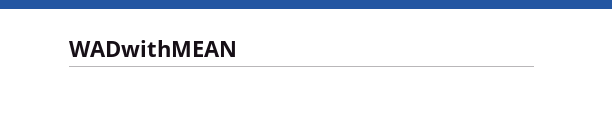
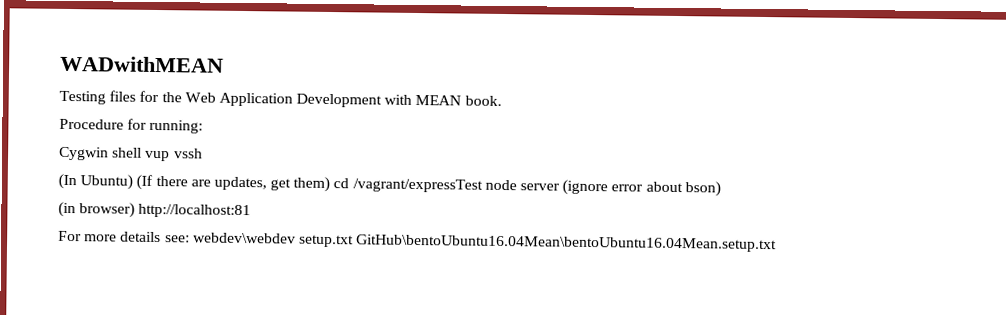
(237, 48) none -> [59,90,502,108] [59,118,204,134] [59,146,203,162] [58,173,721,197] [58,201,252,219] [58,230,778,253] // Testing files for the Web Application Development with MEAN book. // Procedure for running: // Cygwin shell vup vssh // (In Ubuntu) (If there are updates, get them) cd /vagrant/expressTest node server (ignore error about bson) // (in browser) http://localhost:81 // For more details see: webdev\webdev setup.txt GitHub\bentoUbuntu16.04Mean\bentoUbuntu16.04Mean.setup.txt

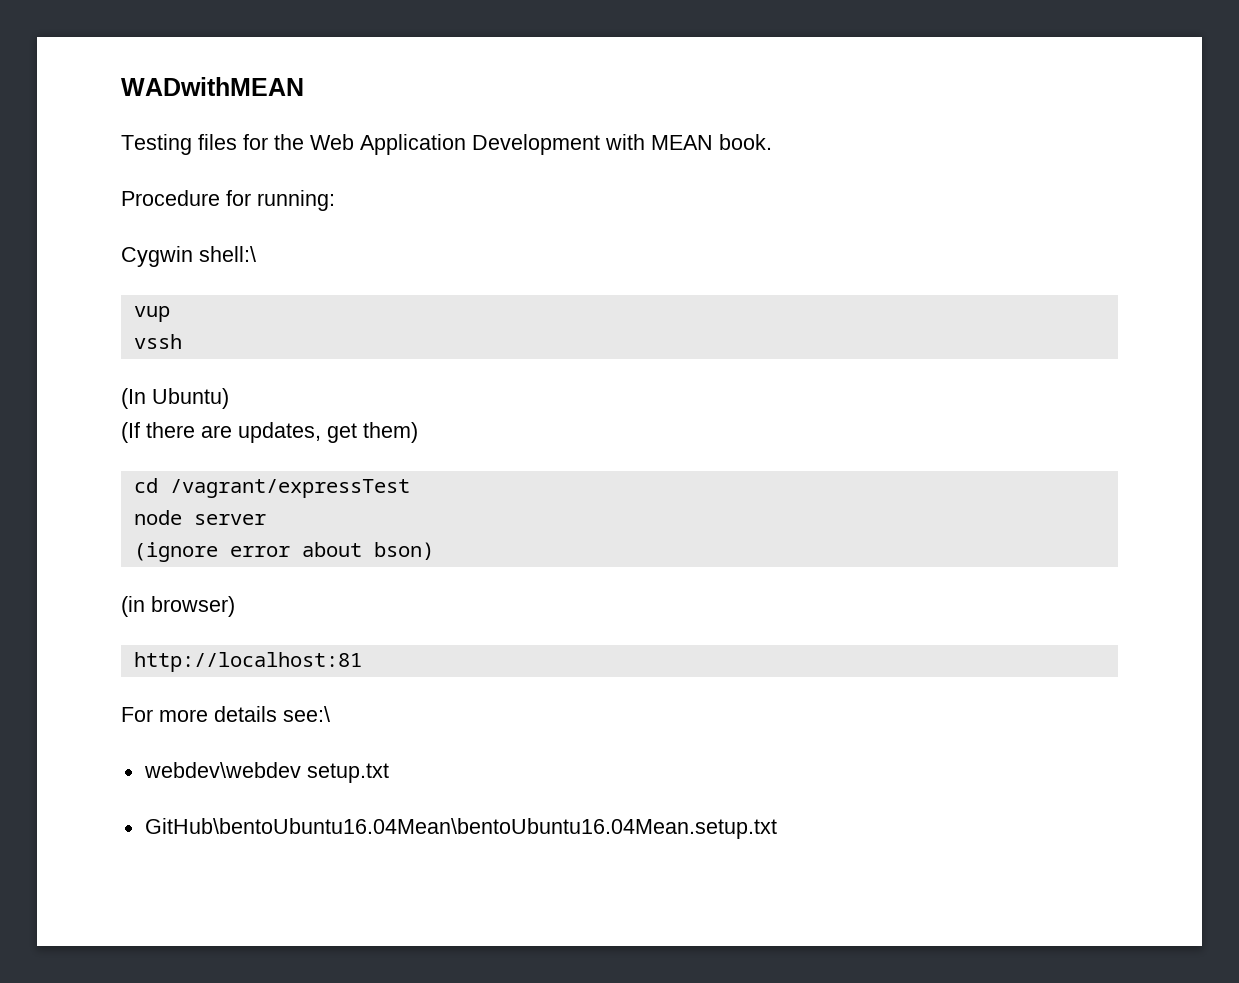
[112,147,143,158] shell -> [199,246,256,262] shell:\ //
(171, 156) none -> (170, 314) //
(134, 182) none -> (229, 398) //
(331, 184) none -> (418, 432) //
(483, 185) none -> (410, 488) //
(561, 187) none -> (266, 519) //
(136, 210) none -> (235, 606) //
[164,235,190,243] see: -> [283,706,330,722] see:\ //
(354, 241) none -> (389, 773) //

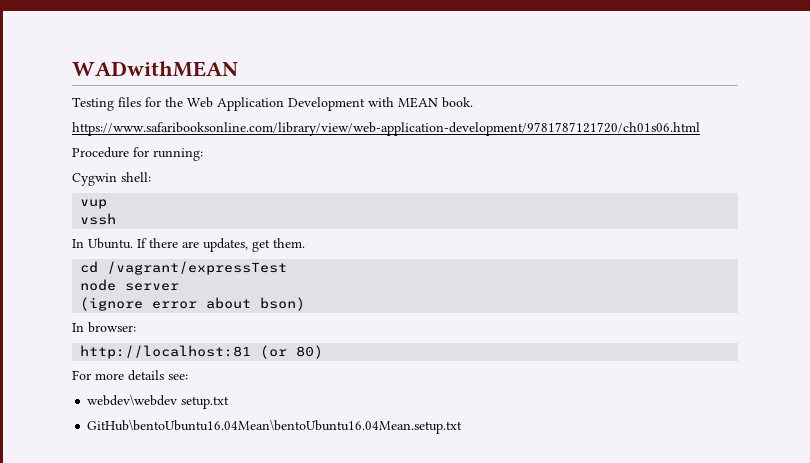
(772, 142) none -> [72,122,700,136] // https://www.safaribooksonline.com/library/view/web-application-development/9781787121720/ch01s06.html
[199,246,256,262] shell:\ -> [121,172,151,182] shell:
[121,388,229,409] [121,422,140,443] (In Ubuntu) // (If -> [72,238,147,249] In Ubuntu. If
[363,422,418,443] them) -> [273,238,305,248] them.
[121,596,235,617] (in browser) -> [72,322,136,333] In browser:
(362, 662) none -> [260,345,324,359] (or 80)
[283,706,330,722] see:\ -> [168,374,188,380] see:

